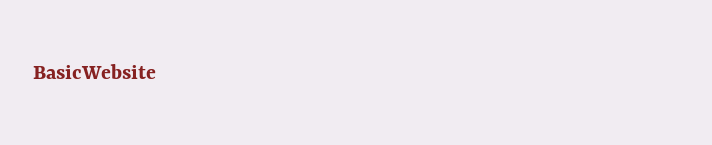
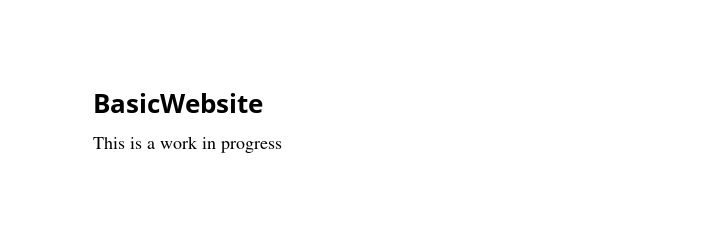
(156, 71) none -> [93,136,282,153] // This is a work in progress

